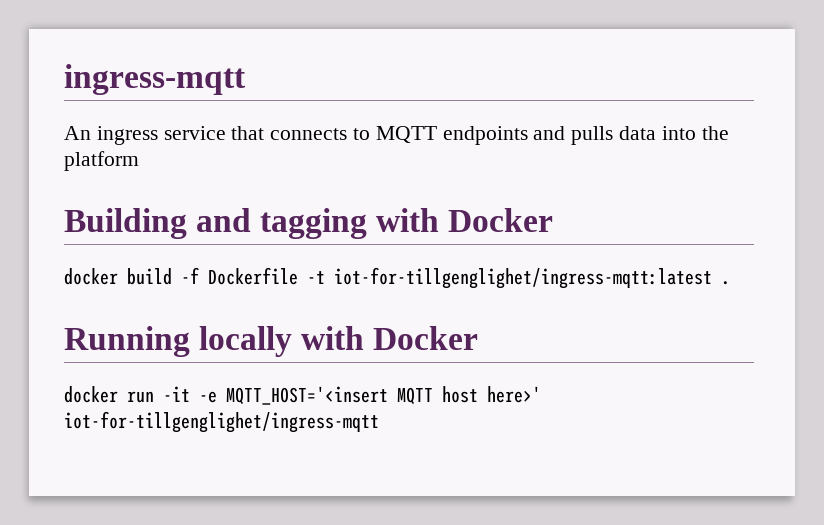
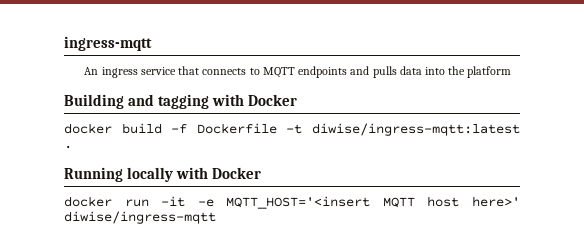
[334,267,712,289] iot-for-tillgenglighet/ingress-mqtt:latest -> [312,123,520,136] diwise/ingress-mqtt:latest
[64,411,379,433] iot-for-tillgenglighet/ingress-mqtt -> [64,211,216,224] diwise/ingress-mqtt

